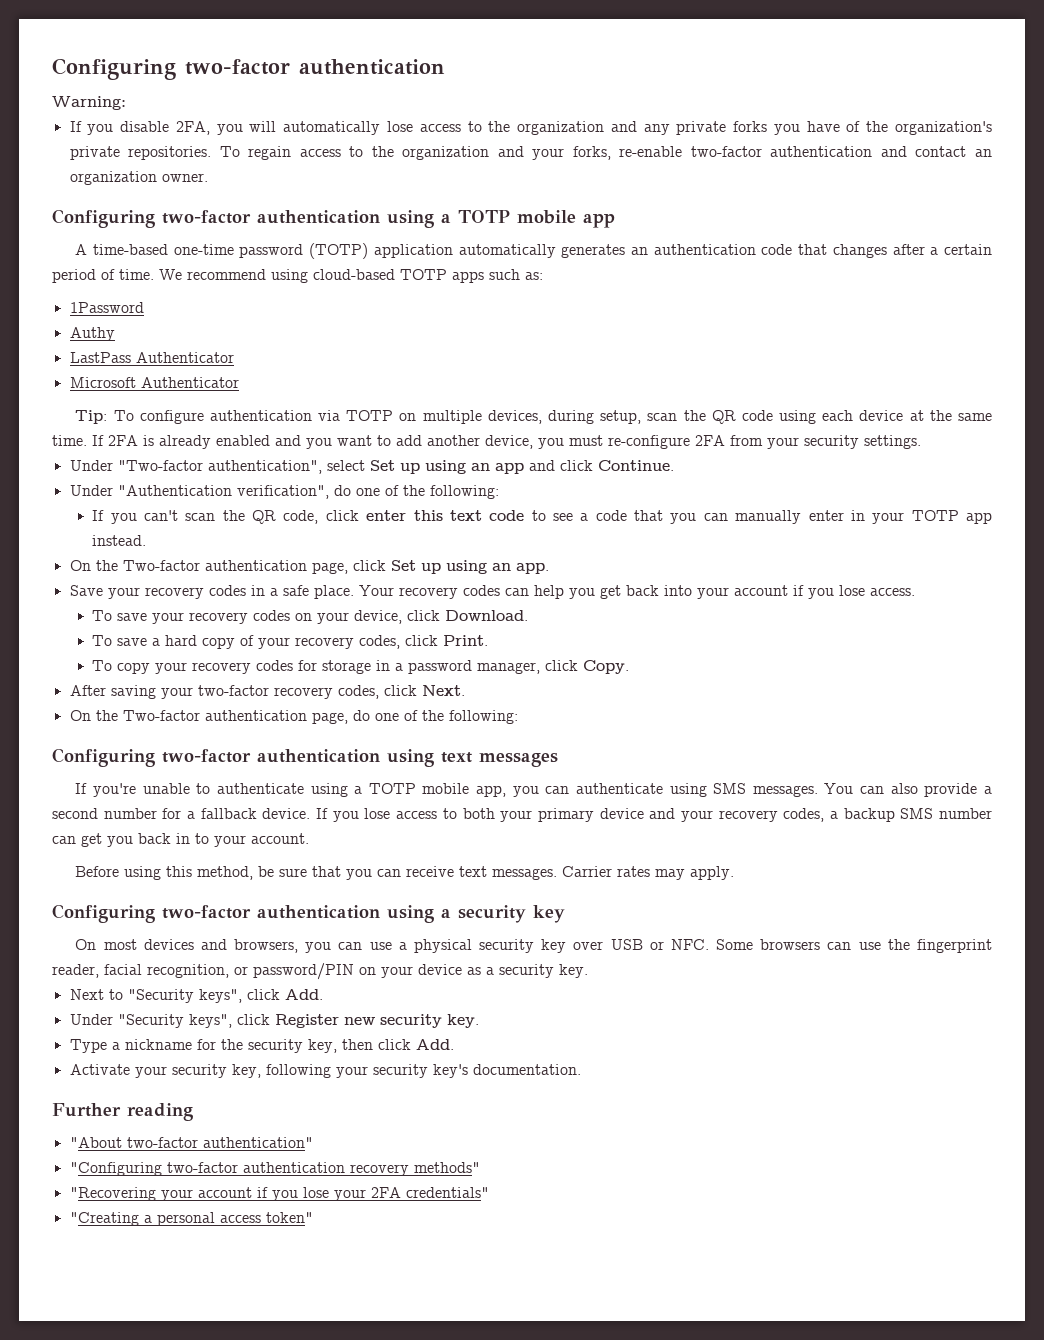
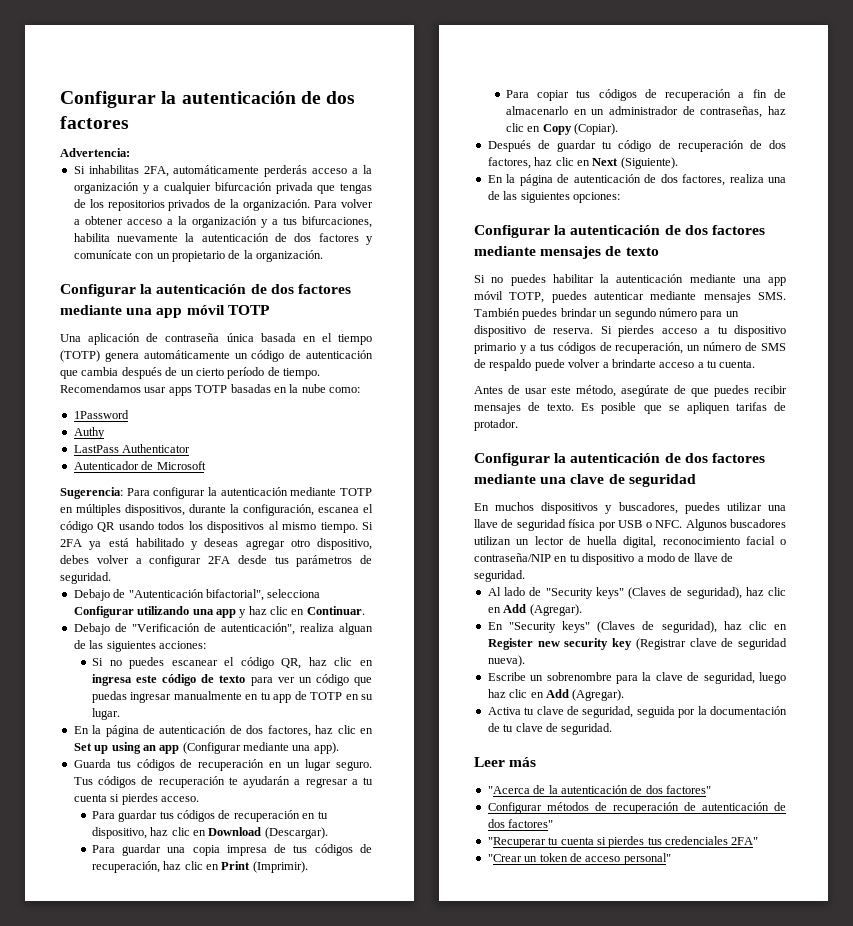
[52,58,445,80] [52,96,126,110] [69,121,992,135] [69,146,992,160] [69,171,208,185] [52,209,615,228] [75,243,992,259] [52,269,543,283] Configuring two-factor authentication // Warning: // If you disable 2FA, you will automatically lose access to the organization and any private forks you have of the organization's private repositories. To regain access to the organization and your forks, re-enable two-factor authentication and contact an organization owner. // Configuring two-factor authentication using a TOTP mobile app // A time-based one-time password (TOTP) application automatically generates an authentication code that changes after a certain period of time. We recommend using cloud-based TOTP apps such as: -> [60,91,356,108] [60,116,129,129] [60,148,130,157] [73,165,372,177] [73,182,372,194] [73,199,373,211] [73,216,372,228] [73,233,373,245] [73,250,323,262] [60,284,351,297] [60,305,270,318] [60,333,372,345] [60,350,374,362] [60,367,320,379] [60,384,360,396] Configurar la autenticación de dos factores // Advertencia: // Si inhabilitas 2FA, automáticamente perderás acceso a la organización y a cualquier bifurcación privada que tengas de los repositorios privados de la organización. Para volver a obtener acceso a la organización y a tus bifurcaciones, habilita nuevamente la autenticación de dos factores y comunícate con un propietario de la organización. // Configurar la autenticación de dos factores mediante una app móvil TOTP // Una aplicación de contraseña única basada en el tiempo (TOTP) genera automáticamente un código de autenticación que cambia después de un cierto período de tiempo. Recomendamos usar apps TOTP basadas en la nube como:
(234, 357) none -> [73,461,154,470] Autenticador de
[140,377,239,388] [75,410,993,424] [52,435,921,449] [69,460,365,474] Authenticator // Tip: To configure authentication via TOTP on multiple devices, during setup, scan the QR code using each device at the same time. If 2FA is already enabled and you want to add another device, you must re-configure 2FA from your security settings. // Under "Two-factor authentication", select -> [60,487,372,499] [60,504,373,516] [60,521,374,533] [60,538,372,550] [60,555,372,567] [60,572,111,584] [73,589,321,601] [73,606,365,618] [73,623,373,635] [73,640,206,652] [91,657,373,669] [91,674,372,686] [91,691,374,703] [91,708,120,720] [73,725,374,737] // Sugerencia: Para configurar la autenticación mediante TOTP en múltiples dispositivos, durante la configuración, escanea el código QR usando todos los dispositivos al mismo tiempo. Si 2FA ya está habilitado y deseas agregar otro dispositivo, debes volver a configurar 2FA desde tus parámetros de seguridad. // Debajo de "Autenticación bifactorial", selecciona Configurar utilizando una app y haz clic en Continuar. // Debajo de "Verificación de autenticación", realiza alguan de las siguientes acciones: // Si no puedes escanear el código QR, haz clic en ingresa este código de texto para ver un código que puedas ingresar manualmente en tu app de TOTP en su lugar. // En la página de autenticación de dos factores, haz clic en
[528,460,674,471] [69,485,499,499] [92,510,992,524] [92,535,147,546] [69,560,549,574] [69,585,915,599] [92,610,529,624] [92,635,489,649] [92,660,630,674] [69,685,465,699] [69,710,518,724] [52,748,558,767] [75,783,992,797] [52,808,992,822] [52,833,309,847] [75,866,735,880] [52,904,565,923] [75,939,993,953] [52,963,588,980] [69,989,323,1003] [69,1014,479,1028] [69,1039,454,1053] [69,1064,581,1078] [52,1103,193,1121] [69,1137,313,1148] [69,1162,480,1176] [69,1187,489,1201] [69,1212,313,1226] and click Continue. // Under "Authentication verification", do one of the following: // If you can't scan the QR code, click enter this text code to see a code that you can manually enter in your TOTP app instead. // On the Two-factor authentication page, click Set up using an app. // Save your recovery codes in a safe place. Your recovery codes can help you get back into your account if you lose access. // To save your recovery codes on your device, click Download. // To save a hard copy of your recovery codes, click Print. // To copy your recovery codes for storage in a password manager, click Copy. // After saving your two-factor recovery codes, click Next. // On the Two-factor authentication page, do one of the following: // Configuring two-factor authentication using text messages // If you're unable to authenticate using a TOTP mobile app, you can authenticate using SMS messages. You can also provide a second number for a fallback device. If you lose access to both your primary device and your recovery codes, a backup SMS number can get you back in to your account. // Before using this method, be sure that you can receive text messages. Carrier rates may apply. // Configuring two-factor authentication using a security key // On most devices and browsers, you can use a physical security key over USB or NFC. Some browsers can use the fingerprint reader, facial recognition, or password/PIN on your device as a security key. // Next to "Security keys", click Add. // Under "Security keys", click Register new security key. // Type a nickname for the security key, then click Add. // Activate your security key, following your security key's documentation. // Further reading // "About two-factor authentication" // "Configuring two-factor authentication recovery methods" // "Recovering your account if you lose your 2FA credentials" // "Creating a personal access token" -> [182,742,339,754] [73,759,372,771] [73,776,373,788] [73,793,199,805] [91,810,328,822] [91,827,328,839] [91,844,372,856] [91,861,308,873] [505,89,786,101] [505,106,786,118] [505,123,619,135] [487,140,786,152] [487,157,678,169] [487,174,786,186] [487,191,620,203] [474,225,765,238] [474,246,659,259] [474,274,786,286] [474,291,786,303] [474,308,739,320] [474,325,786,337] [474,342,786,354] [474,359,756,371] [474,385,787,397] [474,402,786,414] [474,419,518,431] [474,453,765,466] [474,474,696,487] [474,502,786,514] [474,519,786,531] [474,536,786,548] [474,553,733,565] [474,570,525,582] [487,587,786,599] [487,604,582,616] [487,621,787,633] [487,638,787,650] [487,655,525,667] [487,672,786,684] [487,689,625,701] [487,706,787,718] [487,723,613,735] [474,757,537,767] [487,785,711,794] [487,802,786,814] [487,819,554,828] [487,836,759,848] [487,853,671,865] (Configurar mediante una app). // Guarda tus códigos de recuperación en un lugar seguro. Tus códigos de recuperación te ayudarán a regresar a tu cuenta si pierdes acceso. // Para guardar tus códigos de recuperación en tu dispositivo, haz clic en Download (Descargar). // Para guardar una copia impresa de tus códigos de recuperación, haz clic en Print (Imprimir). // Para copiar tus códigos de recuperación a fin de almacenarlo en un administrador de contraseñas, haz clic en Copy (Copiar). // Después de guardar tu código de recuperación de dos factores, haz clic en Next (Siguiente). // En la página de autenticación de dos factores, realiza una de las siguientes opciones: // Configurar la autenticación de dos factores mediante mensajes de texto // Si no puedes habilitar la autenticación mediante una app móvil TOTP, puedes autenticar mediante mensajes SMS. También puedes brindar un segundo número para un dispositivo de reserva. Si pierdes acceso a tu dispositivo primario y a tus códigos de recuperación, un número de SMS de respaldo puede volver a brindarte acceso a tu cuenta. // Antes de usar este método, asegúrate de que puedes recibir mensajes de texto. Es posible que se apliquen tarifas de protador. // Configurar la autenticación de dos factores mediante una clave de seguridad // En muchos dispositivos y buscadores, puedes utilizar una llave de seguridad física por USB o NFC. Algunos buscadores utilizan un lector de huella digital, reconocimiento facial o contraseña/NIP en tu dispositivo a modo de llave de seguridad. // Al lado de "Security keys" (Claves de seguridad), haz clic en Add (Agregar). // En "Security keys" (Claves de seguridad), haz clic en Register new security key (Registrar clave de seguridad nueva). // Escribe un sobrenombre para la clave de seguridad, luego haz clic en Add (Agregar). // Activa tu clave de seguridad, seguida por la documentación de tu clave de seguridad. // Leer más // "Acerca de la autenticación de dos factores" // Configurar métodos de recuperación de autenticación de dos factores" // "Recuperar tu cuenta si pierdes tus credenciales 2FA" // "Crear un token de acceso personal"

